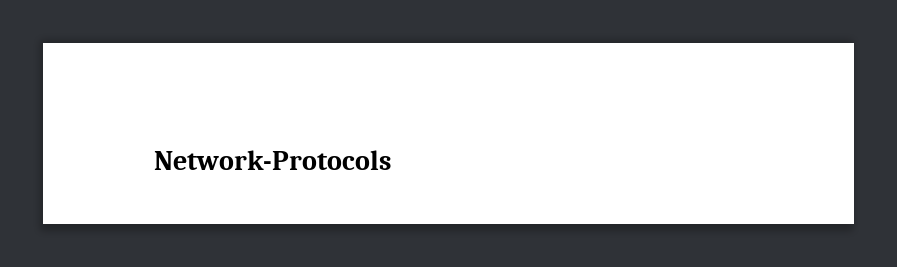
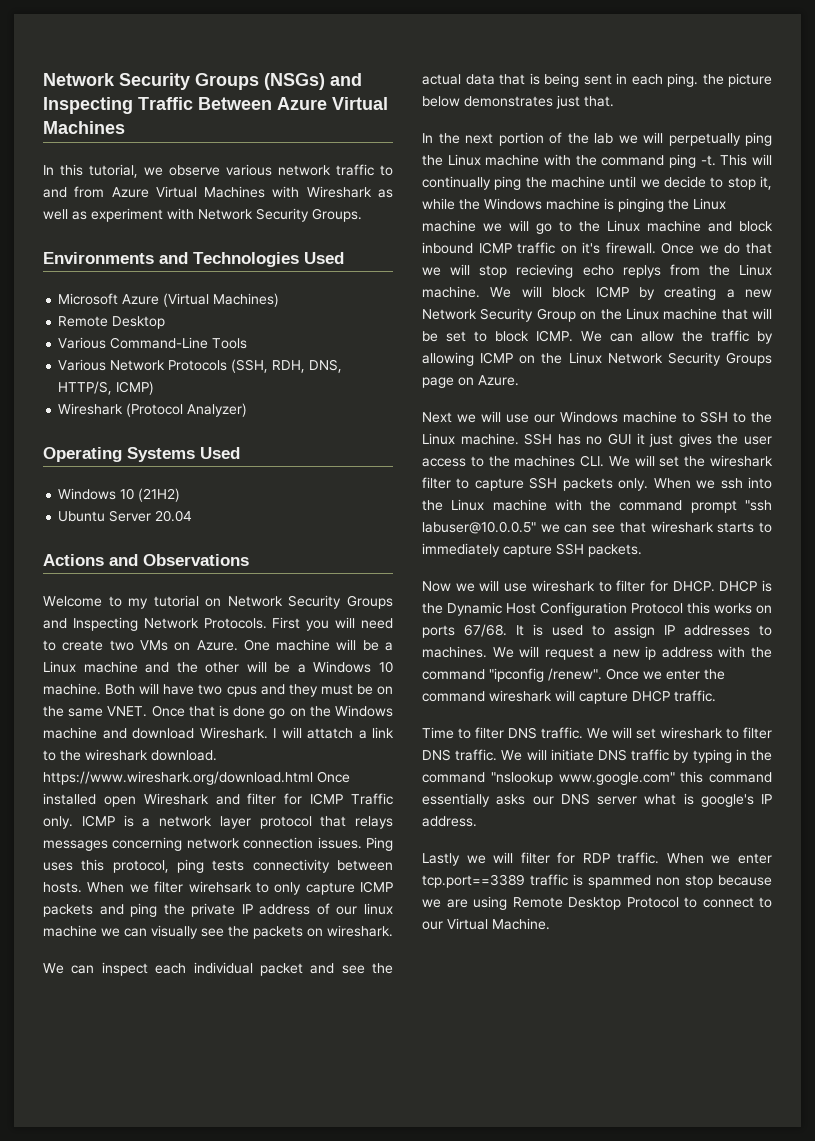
[154,150,391,170] Network-Protocols -> [43,73,362,90] [43,97,388,114] [43,121,125,134] [43,164,393,178] [43,186,393,198] [43,208,362,222] [43,252,344,267] [58,293,280,307] [58,316,166,329] [58,337,248,349] [58,359,343,373] [58,381,155,395] [58,403,248,417] [43,447,240,462] [58,488,181,502] [58,510,193,522] [43,554,249,566] [43,595,393,609] [43,617,393,631] [43,639,394,651] [43,661,393,673] [43,683,393,697] [43,705,393,719] [43,727,394,739] [43,749,217,761] [43,771,350,785] [43,793,393,807] [43,815,393,829] [43,837,393,851] [43,859,393,873] [43,881,393,895] [43,903,393,917] [43,925,393,939] [43,962,393,976] [422,73,772,87] [422,95,614,109] [422,132,772,146] [422,154,772,168] [422,176,772,190] [422,198,726,212] [422,220,773,234] [422,242,772,254] [422,264,772,278] [422,286,772,300] [422,308,772,322] [422,330,773,344] [422,352,772,366] [422,375,519,388] [422,411,772,423] [422,433,772,447] [422,455,773,467] [422,477,772,491] [422,499,772,513] [422,521,772,534] [422,543,642,557] [422,580,772,592] [422,602,772,616] [422,624,772,638] [422,646,772,660] [422,668,725,682] [422,690,716,704] [422,727,772,739] [422,749,772,763] [422,771,772,785] [422,793,772,807] [422,816,477,827] [422,852,772,866] [422,874,772,888] [422,896,772,910] [422,918,550,930] Network Security Groups (NSGs) and Inspecting Traffic Between Azure Virtual Machines // In this tutorial, we observe various network traffic to and from Azure Virtual Machines with Wireshark as well as experiment with Network Security Groups. // Environments and Technologies Used // Microsoft Azure (Virtual Machines) // Remote Desktop // Various Command-Line Tools // Various Network Protocols (SSH, RDH, DNS, HTTP/S, ICMP) // Wireshark (Protocol Analyzer) // Operating Systems Used // Windows 10 (21H2) // Ubuntu Server 20.04 // Actions and Observations // Welcome to my tutorial on Network Security Groups and Inspecting Network Protocols. First you will need to create two VMs on Azure. One machine will be a Linux machine and the other will be a Windows 10 machine. Both will have two cpus and they must be on the same VNET. Once that is done go on the Windows machine and download Wireshark. I will attatch a link to the wireshark download. https://www.wireshark.org/download.html Once installed open Wireshark and filter for ICMP Traffic only. ICMP is a network layer protocol that relays messages concerning network connection issues. Ping uses this protocol, ping tests connectivity between hosts. When we filter wirehsark to only capture ICMP packets and ping the private IP address of our linux machine we can visually see the packets on wireshark. // We can inspect each individual packet and see the actual data that is being sent in each ping. the picture below demonstrates just that. // In the next portion of the lab we will perpetually ping the Linux machine with the command ping -t. This will continually ping the machine until we decide to stop it, while the Windows machine is pinging the Linux machine we will go to the Linux machine and block inbound ICMP traffic on it's firewall. Once we do that we will stop recieving echo replys from the Linux machine. We will block ICMP by creating a new Network Security Group on the Linux machine that will be set to block ICMP. We can allow the traffic by allowing ICMP on the Linux Network Security Groups page on Azure. // Next we will use our Windows machine to SSH to the Linux machine. SSH has no GUI it just gives the user access to the machines CLI. We will set the wireshark filter to capture SSH packets only. When we ssh into the Linux machine with the command prompt "ssh labuser@10.0.0.5" we can see that wireshark starts to immediately capture SSH packets. // Now we will use wireshark to filter for DHCP. DHCP is the Dynamic Host Configuration Protocol this works on ports 67/68. It is used to assign IP addresses to machines. We will request a new ip address with the command "ipconfig /renew". Once we enter the command wireshark will capture DHCP traffic. // Time to filter DNS traffic. We will set wireshark to filter DNS traffic. We will initiate DNS traffic by typing in the command "nslookup www.google.com" this command essentially asks our DNS server what is google's IP address. // Lastly we will filter for RDP traffic. When we enter tcp.port==3389 traffic is spammed non stop because we are using Remote Desktop Protocol to connect to our Virtual Machine.

